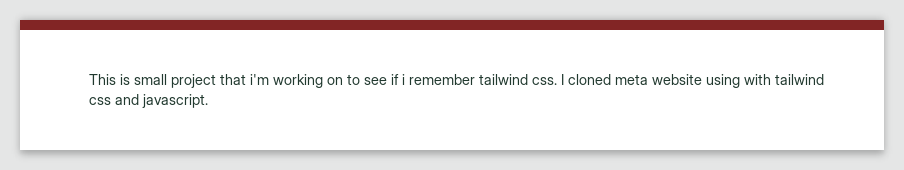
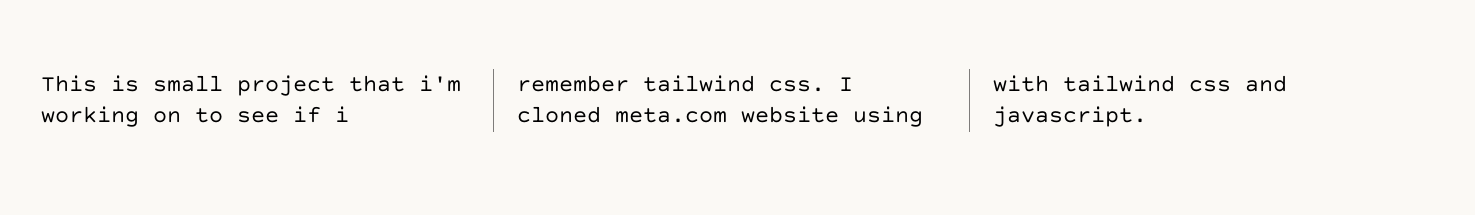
[615,74,648,85] meta -> [615,108,727,123] meta.com

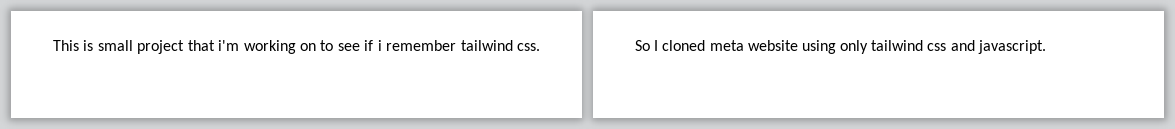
(825, 86) none -> [635,40,650,51] So
[615,108,727,123] meta.com -> [709,40,744,51] meta
[993,75,1049,92] with -> [840,40,869,54] only

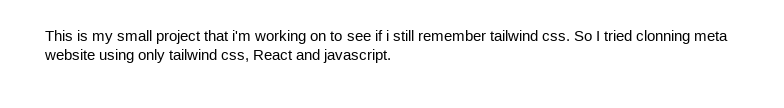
(94, 45) none -> [92,33,114,44] my
(382, 45) none -> [392,30,414,41] still
[662,40,706,51] cloned -> [603,30,690,44] tried clonning
[927,43,947,51] css -> [221,50,294,62] css, React

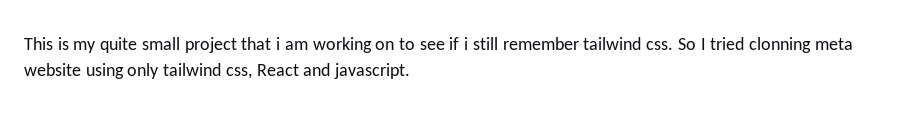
(114, 38) none -> [100,37,138,53] quite
[232,30,252,41] i'm -> [276,37,308,50] i am

